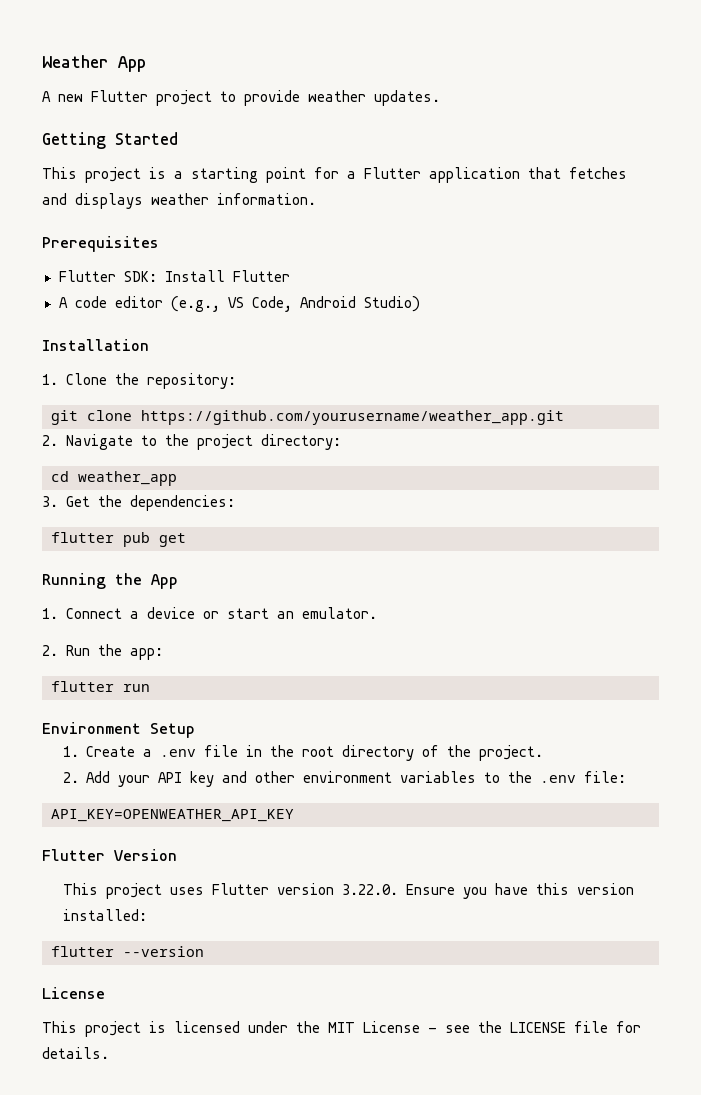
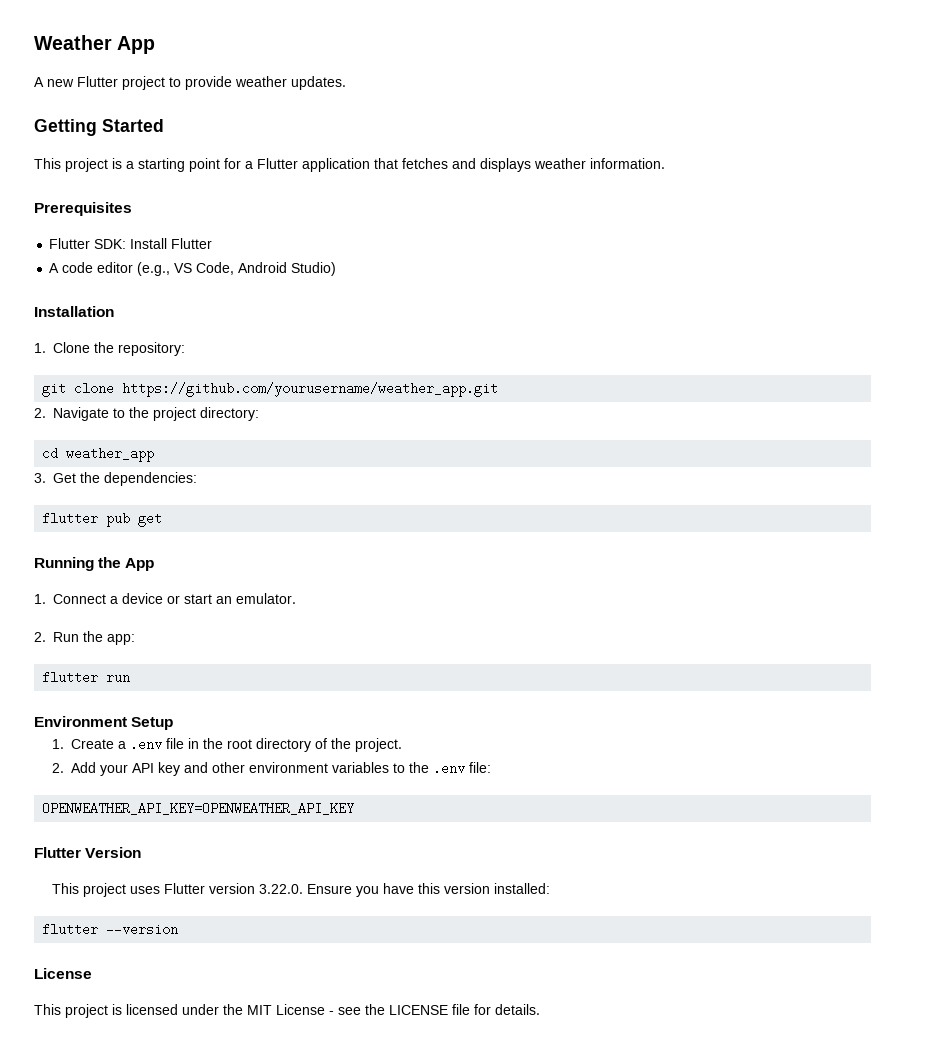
[51,809,294,822] API_KEY=OPENWEATHER_API_KEY -> [42,802,355,815] OPENWEATHER_API_KEY=OPENWEATHER_API_KEY

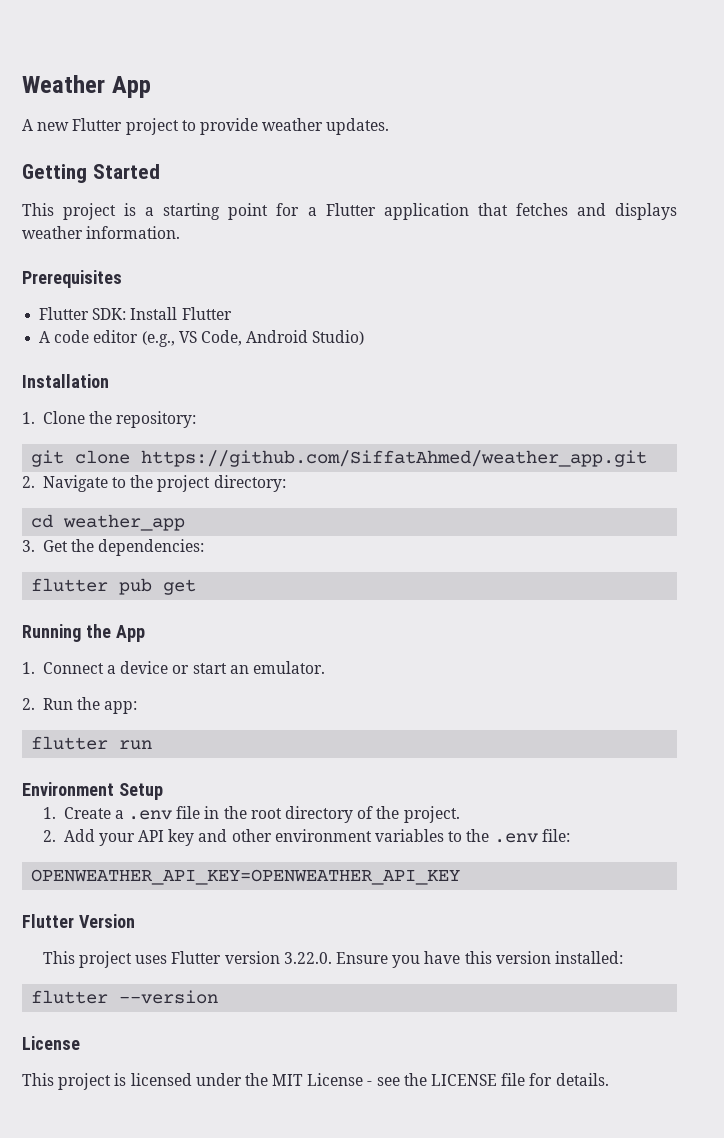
[122,382,499,397] https://github.com/yourusername/weather_app.git -> [141,450,648,467] https://github.com/SiffatAhmed/weather_app.git

